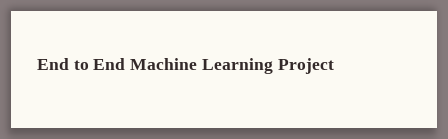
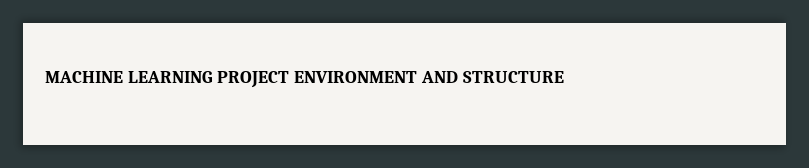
[37,58,334,74] End to End Machine Learning Project -> [45,71,564,88] MACHINE LEARNING PROJECT ENVIRONMENT AND STRUCTURE

